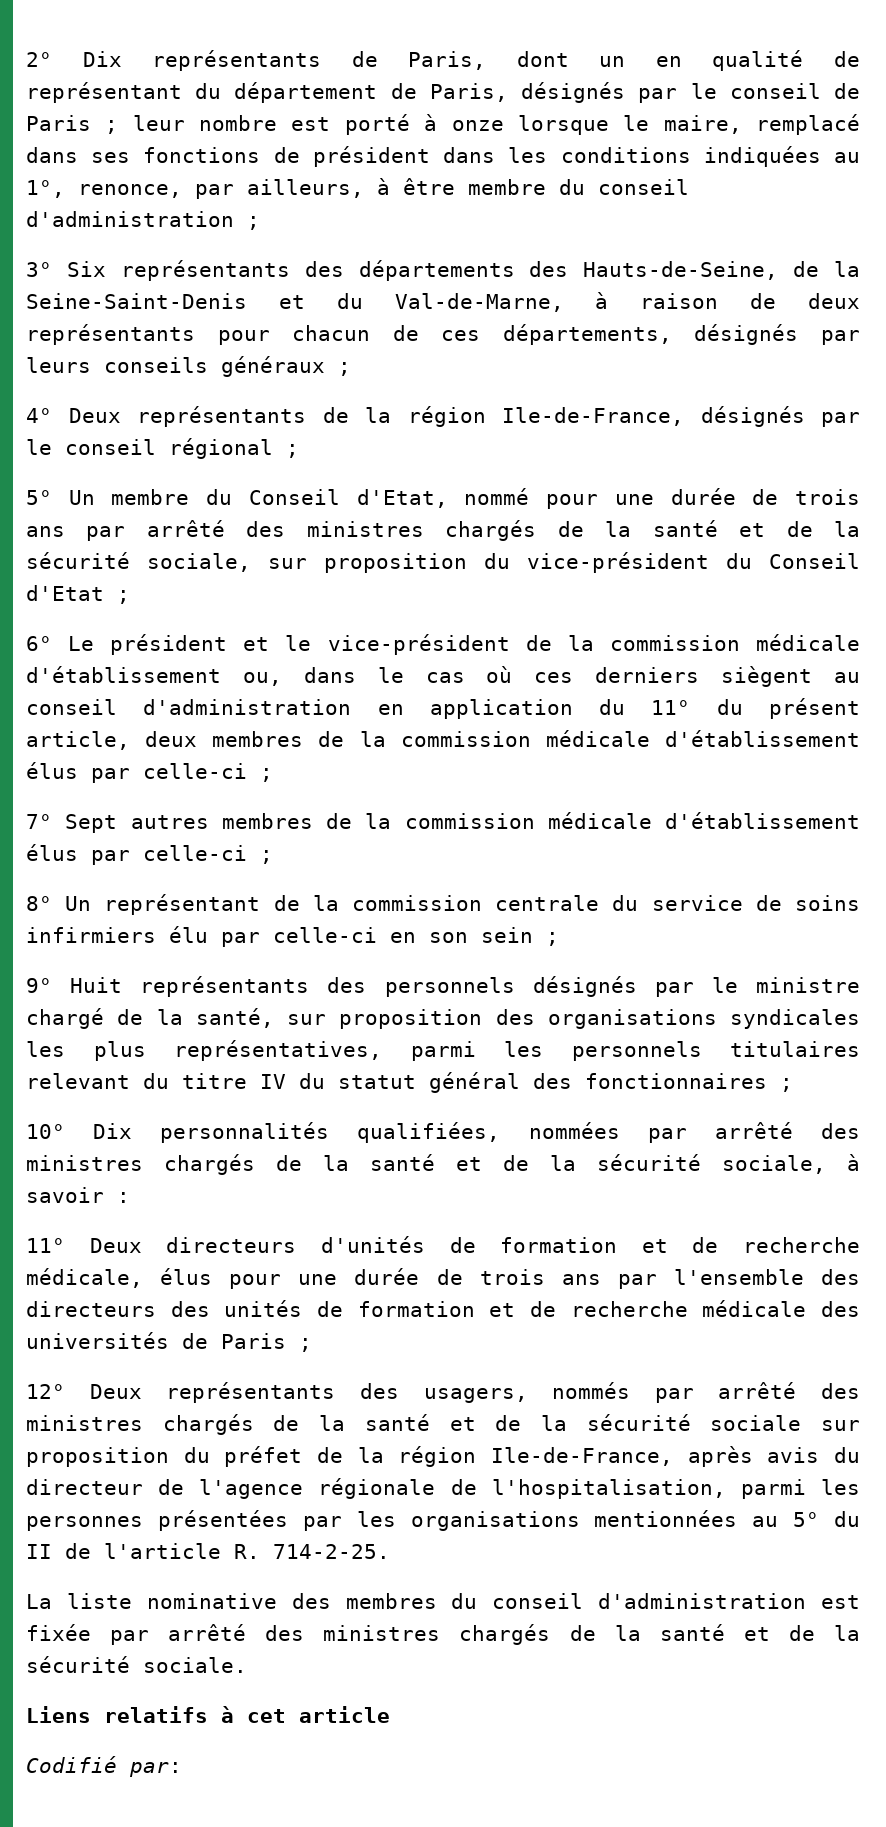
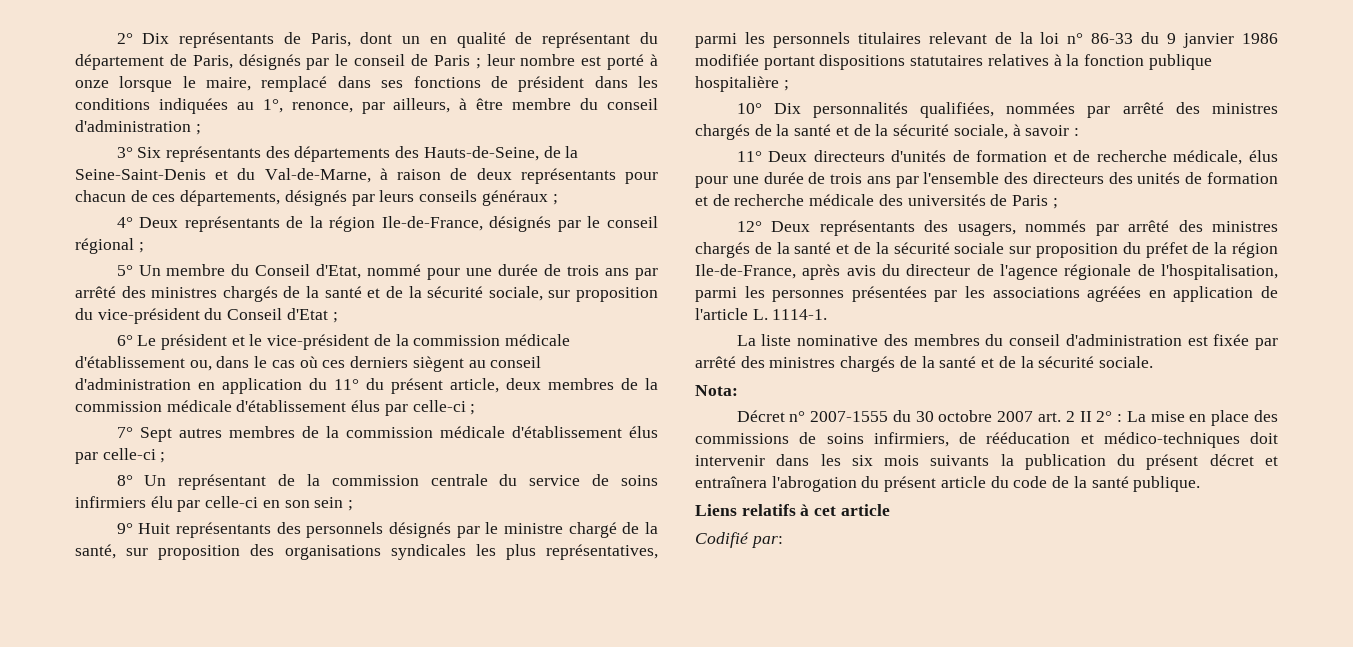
[143,1072,767,1093] du titre IV du statut général des fonctionnaires -> [994,32,1278,48] [695,54,1212,70] [695,76,779,92] de la loi n° 86-33 du 9 janvier 1986 modifiée portant dispositions statutaires relatives à la fonction publique hospitalière
[410,1510,860,1531] [26,1543,390,1559] organisations mentionnées au 5° du II de l'article R. 714-2-25. -> [992,286,1278,302] [695,308,828,320] associations agréées en application de l'article L. 1114-1.
(247, 1665) none -> [695,385,738,396] [736,410,1278,426] [695,432,1278,448] [695,454,1278,470] [695,476,1201,492] // Nota: // Décret n° 2007-1555 du 30 octobre 2007 art. 2 II 2° : La mise en place des commissions de soins infirmiers, de rééducation et médico-techniques doit intervenir dans les six mois suivants la publication du présent décret et entraînera l'abrogation du présent article du code de la santé publique.

